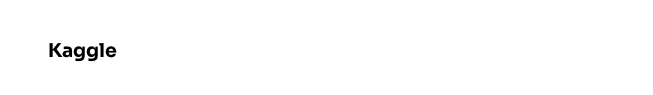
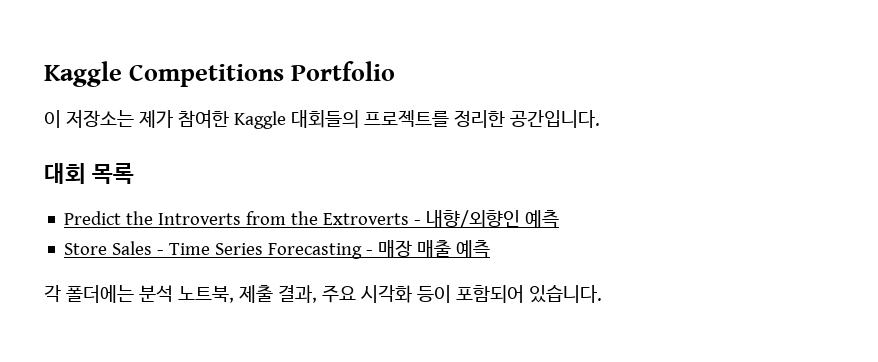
[48,43,117,62] Kaggle -> [44,61,396,87] [44,110,600,129] [44,163,135,184] [64,210,560,228] [64,240,491,259] [44,285,602,303] Kaggle Competitions Portfolio // 이 저장소는 제가 참여한 Kaggle 대회들의 프로젝트를 정리한 공간입니다. // 대회 목록 // Predict the Introverts from the Extroverts - 내향/외향인 예측 // Store Sales - Time Series Forecasting - 매장 매출 예측 // 각 폴더에는 분석 노트북, 제출 결과, 주요 시각화 등이 포함되어 있습니다.

